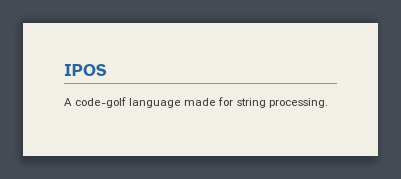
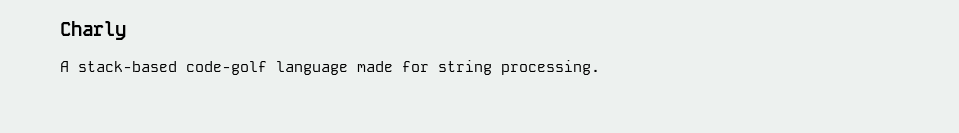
[64,64,107,76] IPOS -> [60,21,126,40] Charly
(72, 102) none -> [78,61,177,72] stack-based

